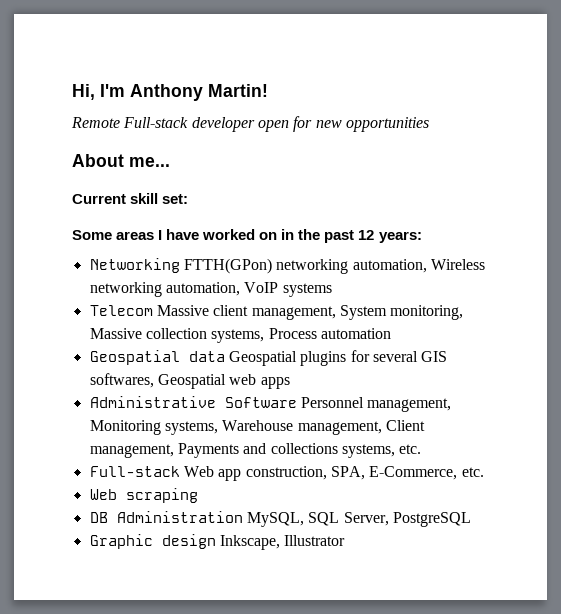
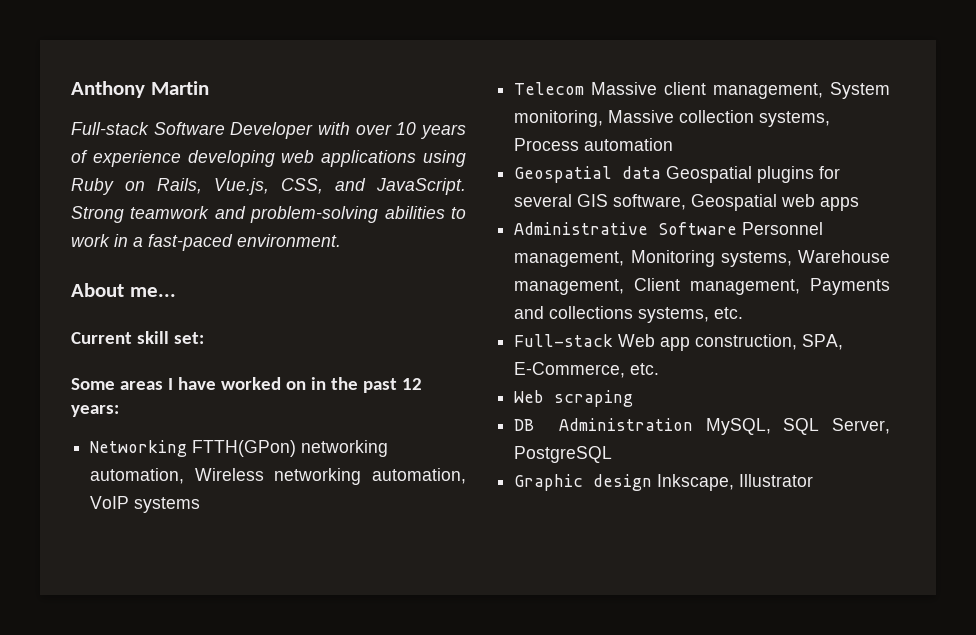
[72,84,268,101] [71,116,429,132] Hi, I'm Anthony Martin! // Remote Full-stack developer open for new opportunities -> [71,81,209,98] [71,122,467,139] [71,150,467,167] [71,178,466,195] [71,206,466,223] [71,234,341,251] Anthony Martin // Full-stack Software Developer with over 10 years of experience developing web applications using Ruby on Rails, Vue.js, CSS, and JavaScript. Strong teamwork and problem-solving abilities to work in a fast-paced environment.
[89,373,154,388] softwares, -> [613,194,687,210] software,

